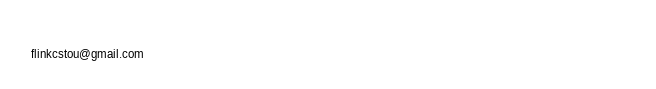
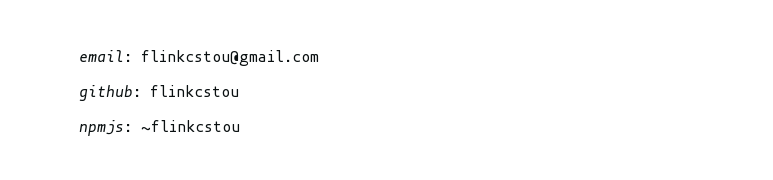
(31, 55) none -> [79,50,132,62] email:
(144, 55) none -> [79,85,239,101] [79,120,240,136] // github: flinkcstou // npmjs: ~flinkcstou

